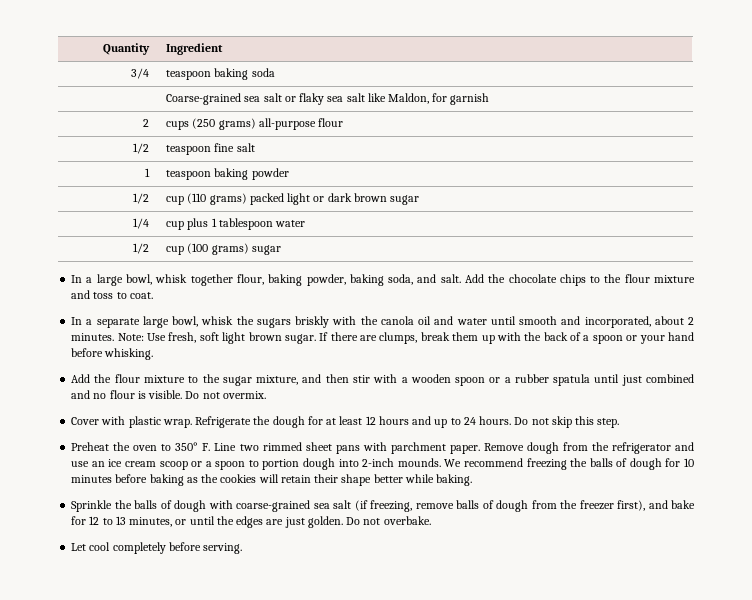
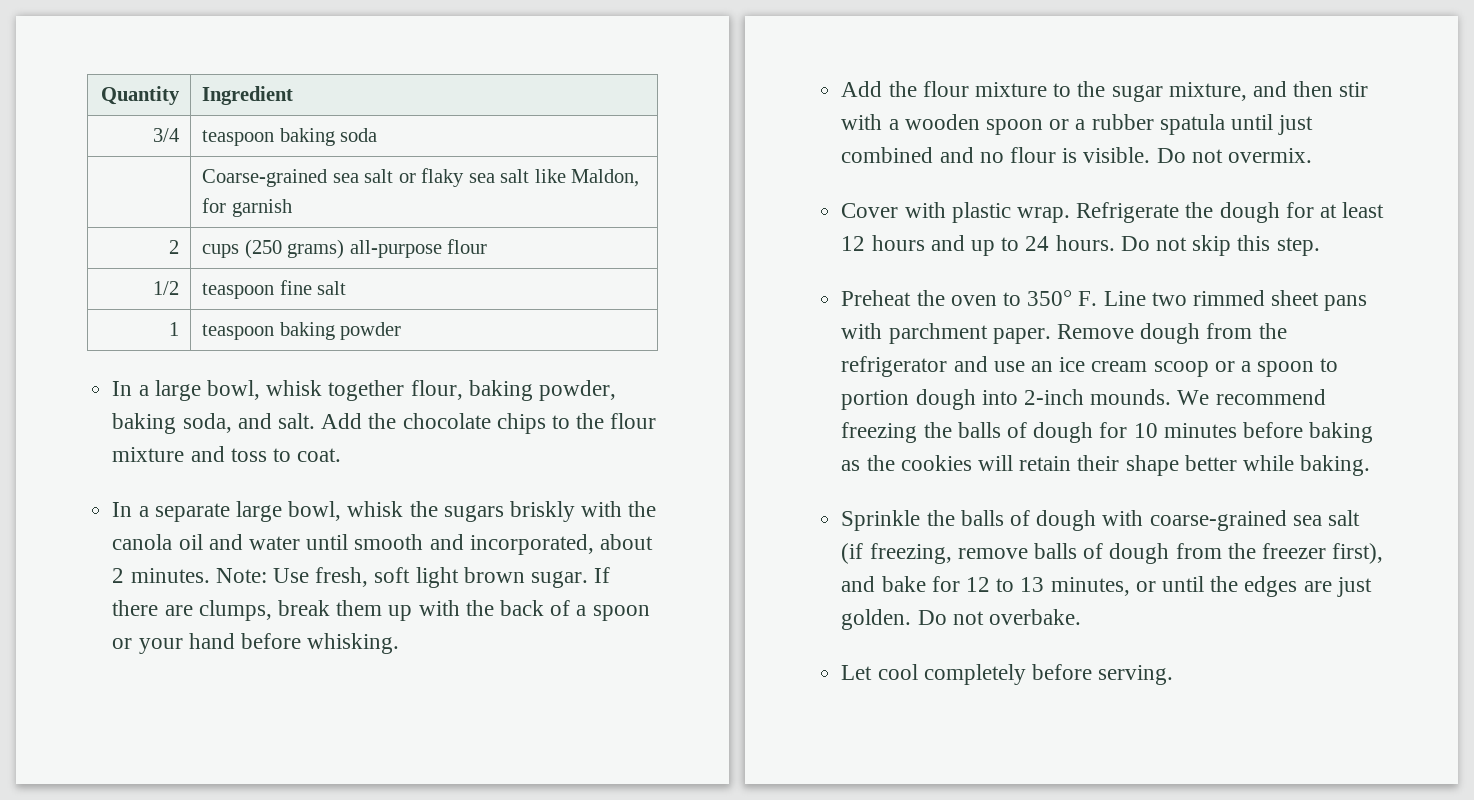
[132,193,149,204] [166,193,420,205] [132,218,149,229] [166,218,306,230] [132,243,149,254] [166,243,281,255] // 1/2 | cup (110 grams) packed light or dark brown sugar // 1/4 | cup plus 1 tablespoon water // 1/2 | cup (100 grams) sugar -> (402, 331) none

